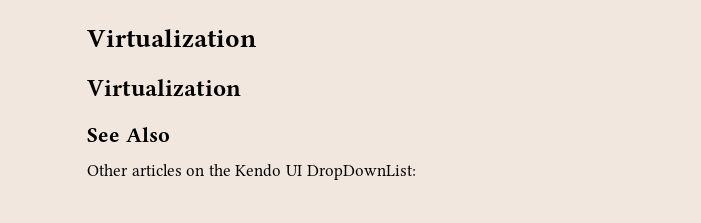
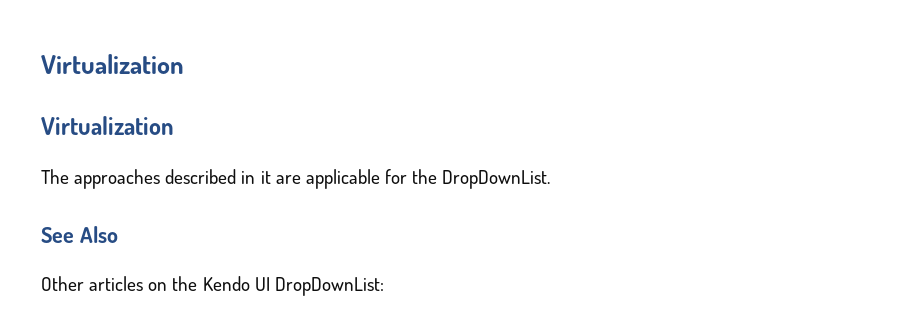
(241, 88) none -> [41,169,551,189] // The approaches described in it are applicable for the DropDownList.

